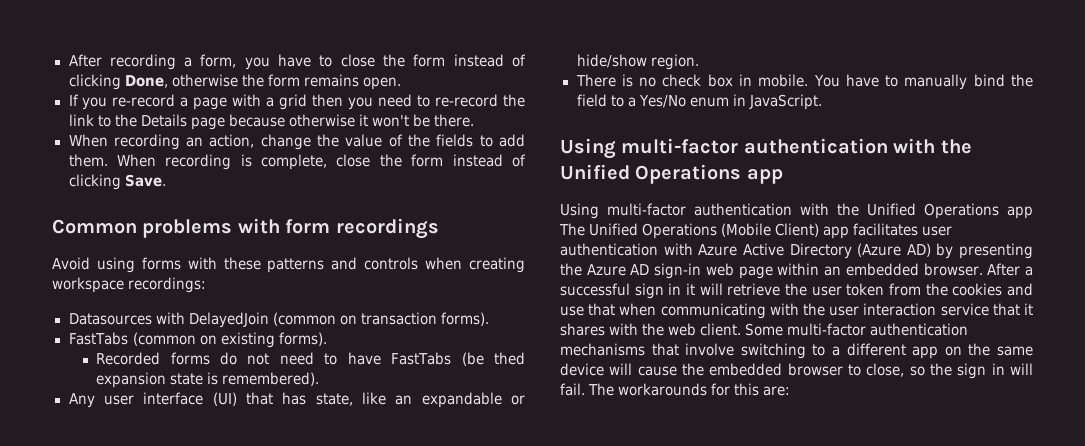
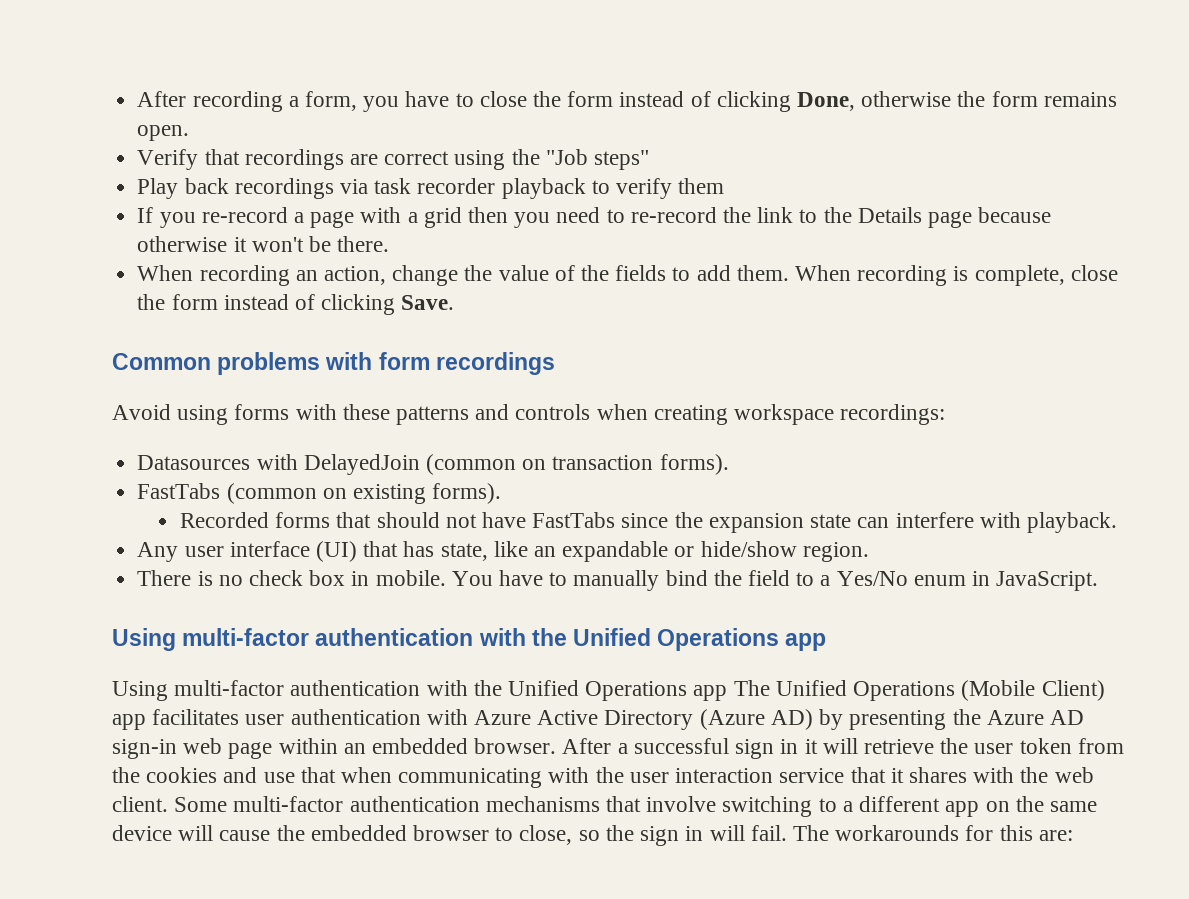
(401, 83) none -> [137,149,649,170] [137,178,725,199] // Verify that recordings are correct using the "Job steps" // Play back recordings via task recorder playback to verify them
[219,352,525,366] [96,372,320,388] do not need to have FastTabs (be thed expansion state is remembered). -> [336,512,1117,533] that should not have FastTabs since the expansion state can interfere with playback.

